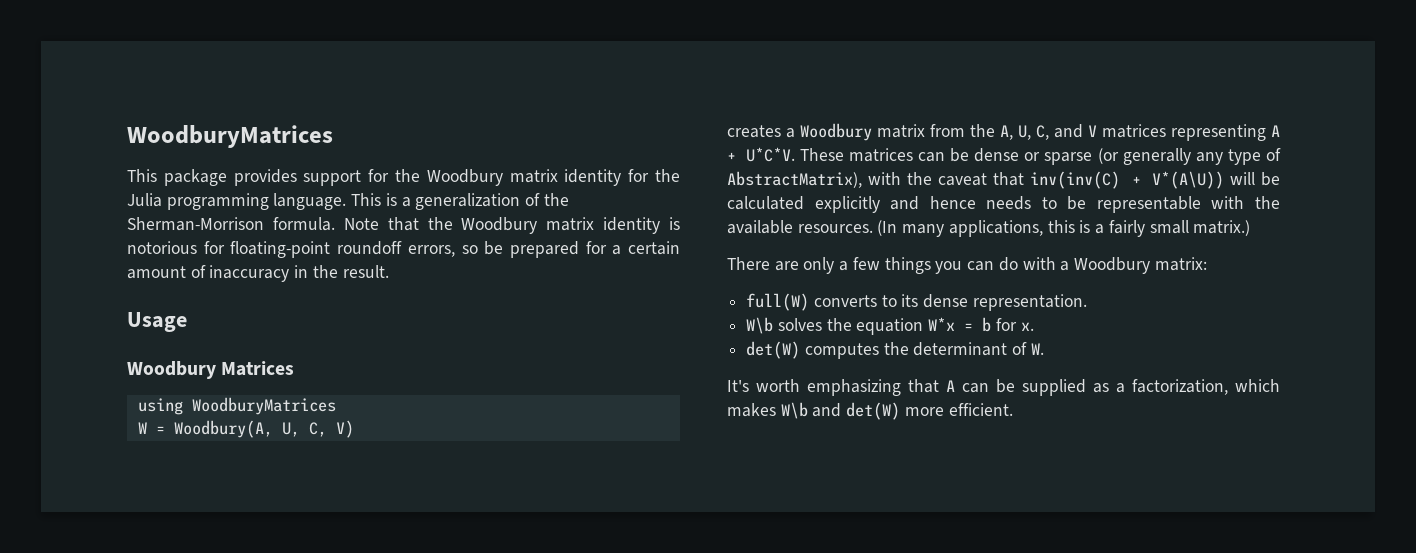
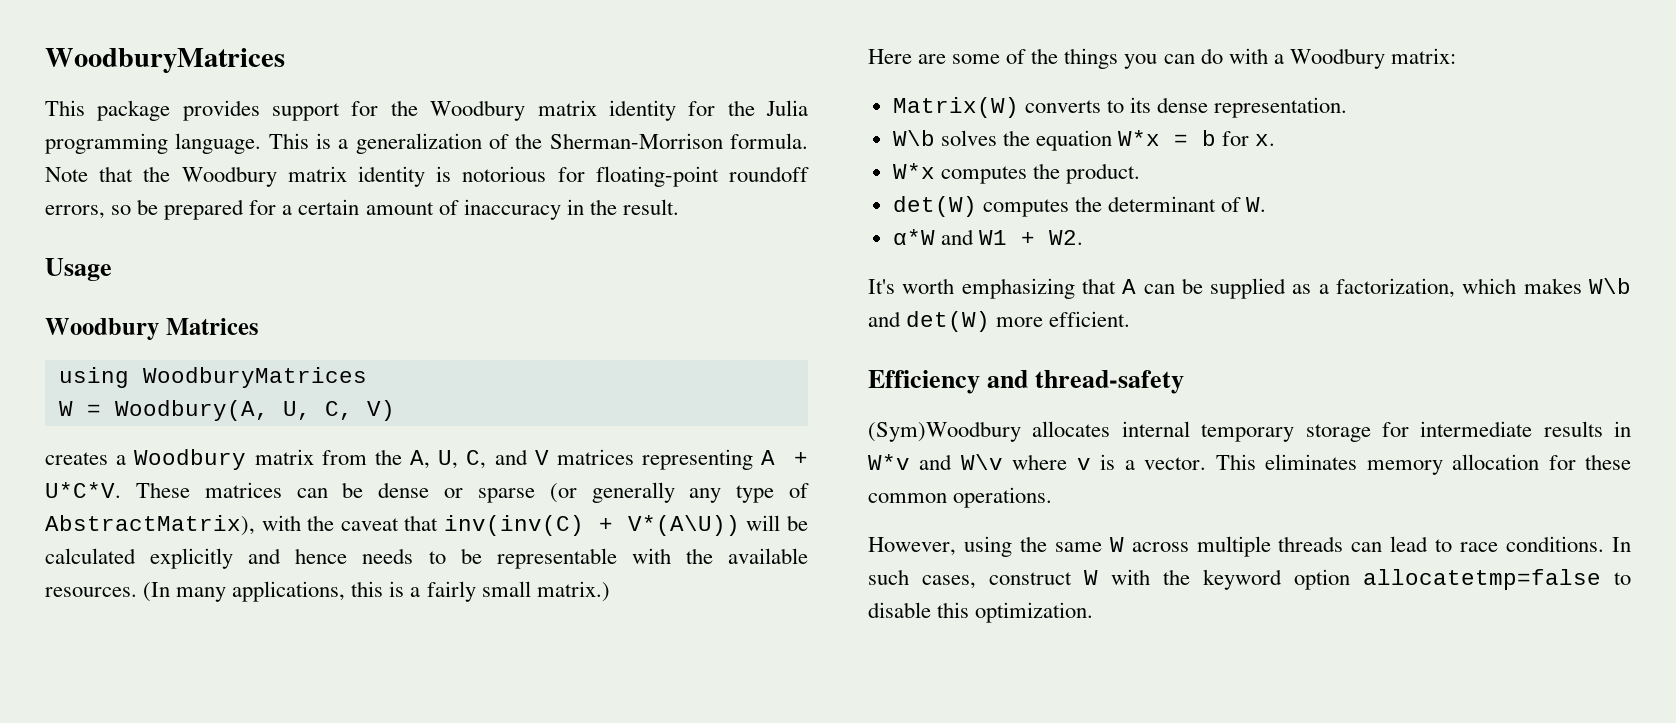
[727,257,880,274] There are only a few -> [868,48,1059,64] Here are some of the
[746,293,810,311] full(W) -> [892,97,1019,118] Matrix(W)
(1034, 326) none -> [892,163,1140,184] // W*x computes the product.
(1044, 349) none -> [892,229,1083,245] // α*W and W1 + W2.
(1013, 409) none -> [868,370,1185,394] [868,421,1631,442] [868,454,1631,475] [868,487,1053,508] [868,536,1631,557] [868,569,1631,590] [868,602,1094,623] // Efficiency and thread-safety // (Sym)Woodbury allocates internal temporary storage for intermediate results in W*v and W\v where v is a vector. This eliminates memory allocation for these common operations. // However, using the same W across multiple threads can lead to race conditions. In such cases, construct W with the keyword option allocatetmp=false to disable this optimization.

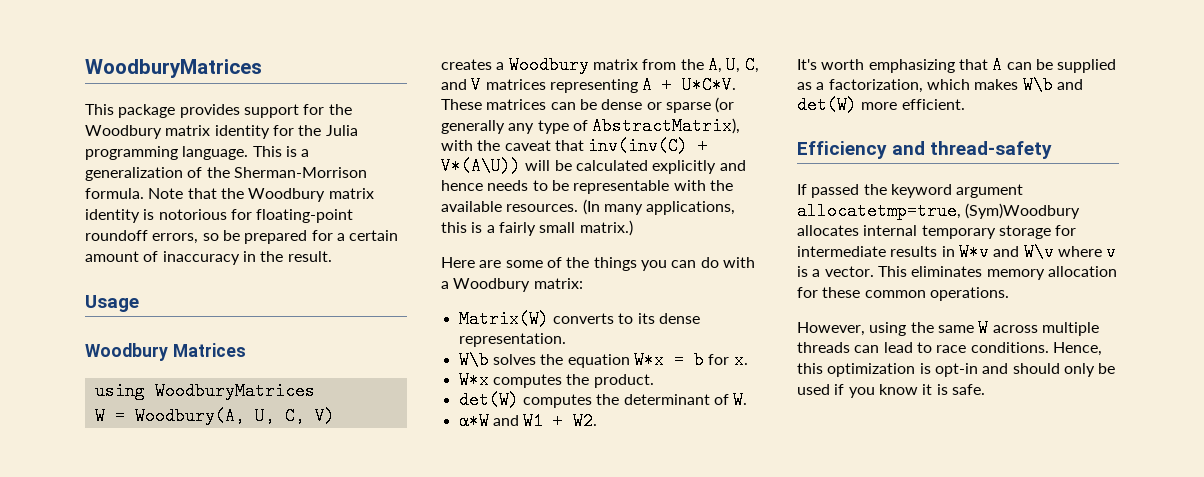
(1185, 382) none -> [797,184,1024,198] [797,202,961,220] If passed the keyword argument allocatetmp=true,
[1612,537,1631,552] [868,569,1631,590] [868,602,1094,623] In such cases, construct W with the keyword option allocatetmp=false to disable this optimization. -> [1052,342,1102,356] [797,363,1116,377] [797,384,985,398] Hence, this optimization is opt-in and should only be used if you know it is safe.

